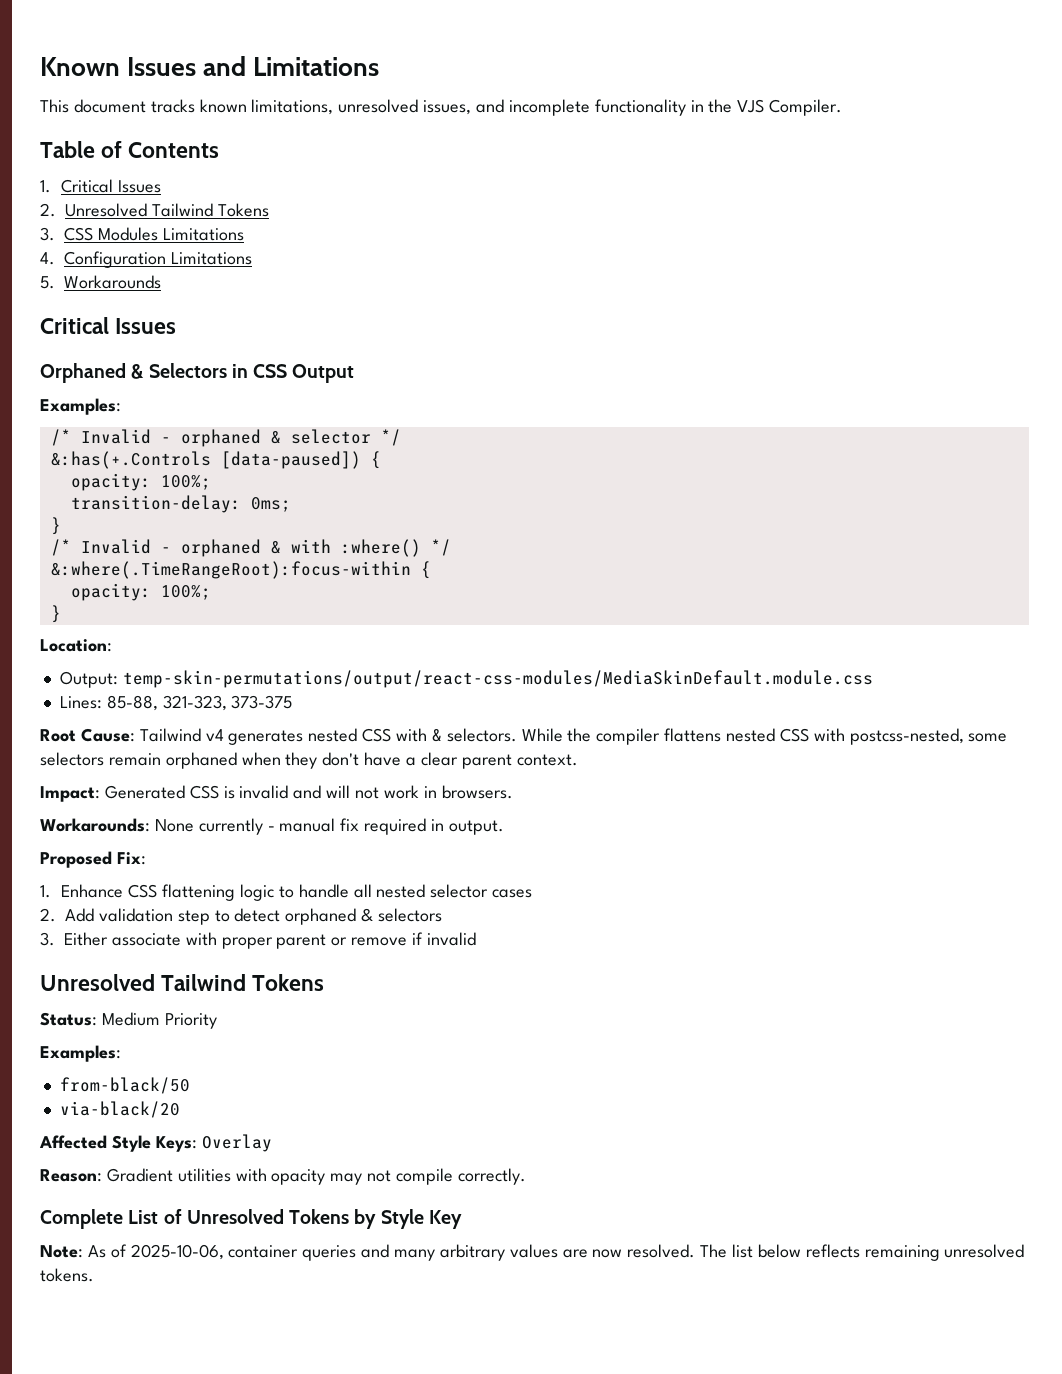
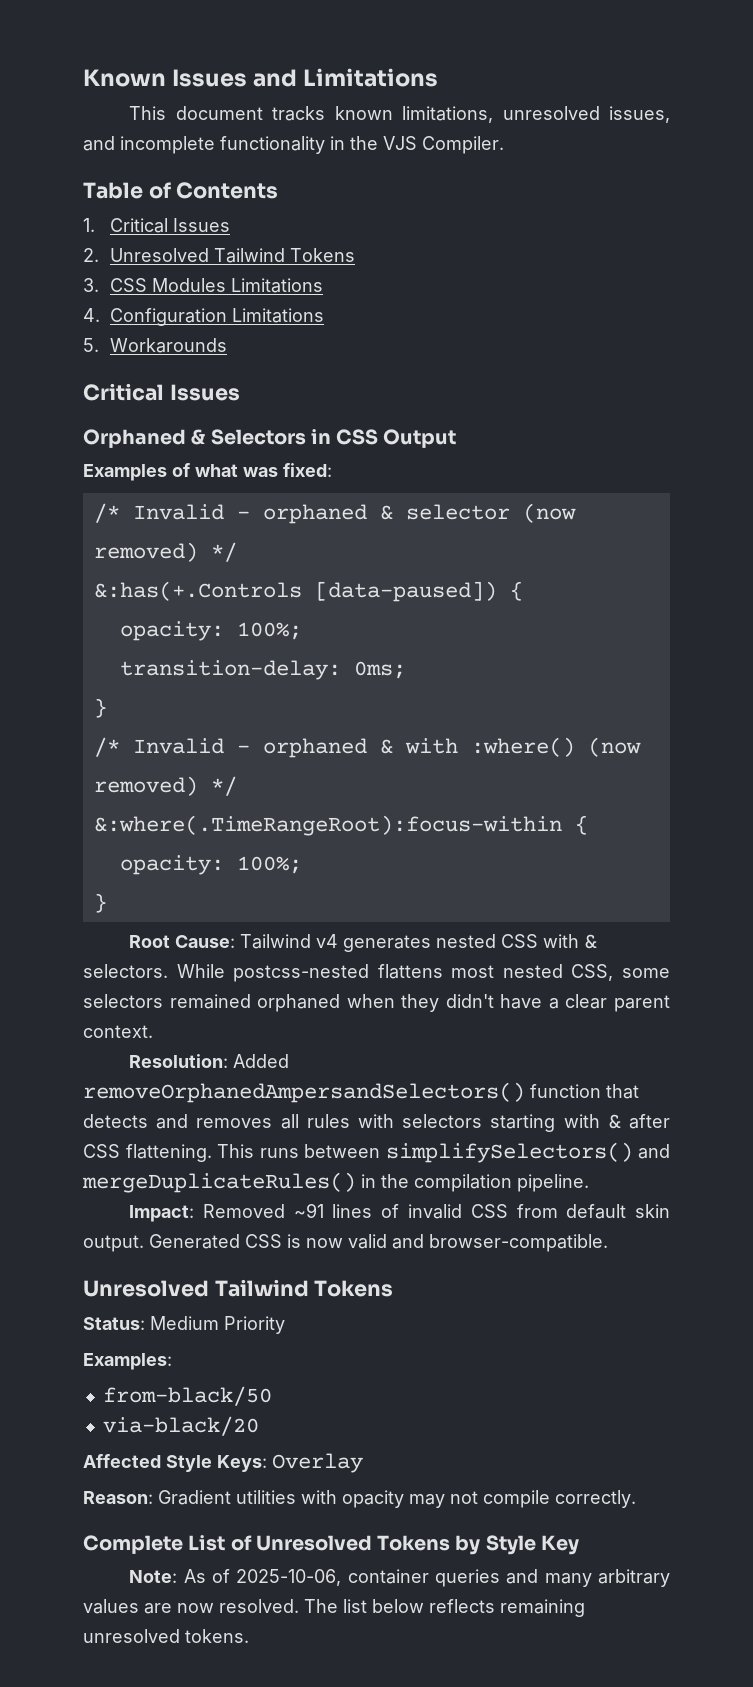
[40,398,121,415] Examples: -> [83,463,332,481] Examples of what was fixed:
(371, 436) none -> [522,503,576,523] [93,542,198,562] (now removed)
(421, 548) none -> [587,737,641,757] [93,776,198,796] (now removed)
[40,639,112,652] [59,670,873,688] [59,695,293,711] // Location: // Output: temp-skin-permutations/output/react-css-modules/MediaSkinDefault.module.css // Lines: 85-88, 321-323, 373-375 -> (107, 903) none
[567,728,964,745] the compiler flattens nested CSS with postcss-nested, -> [233,964,614,982] postcss-nested flattens most nested CSS,
[108,753,161,766] remain -> [169,994,251,1009] remained
[322,752,360,766] don't -> [445,994,494,1008] didn't
[40,785,513,802] [40,818,504,835] [40,851,146,868] [40,884,533,901] [40,908,443,925] [40,932,476,949] Impact: Generated CSS is invalid and will not work in browsers. // Workarounds: None currently - manual fix required in output. // Proposed Fix: // 1. Enhance CSS flattening logic to handle all nested selector cases // 2. Add validation step to detect orphaned & selectors // 3. Either associate with proper parent or remove if invalid -> [129,1054,290,1068] [83,1082,639,1103] [83,1114,670,1132] [83,1142,670,1163] [82,1172,589,1193] [129,1203,671,1222] [83,1234,608,1252] Resolution: Added removeOrphanedAmpersandSelectors() function that detects and removes all rules with selectors starting with & after CSS flattening. This runs between simplifySelectors() and mergeDuplicateRules() in the compilation pipeline. // Impact: Removed ~91 lines of invalid CSS from default skin output. Generated CSS is now valid and browser-compatible.

